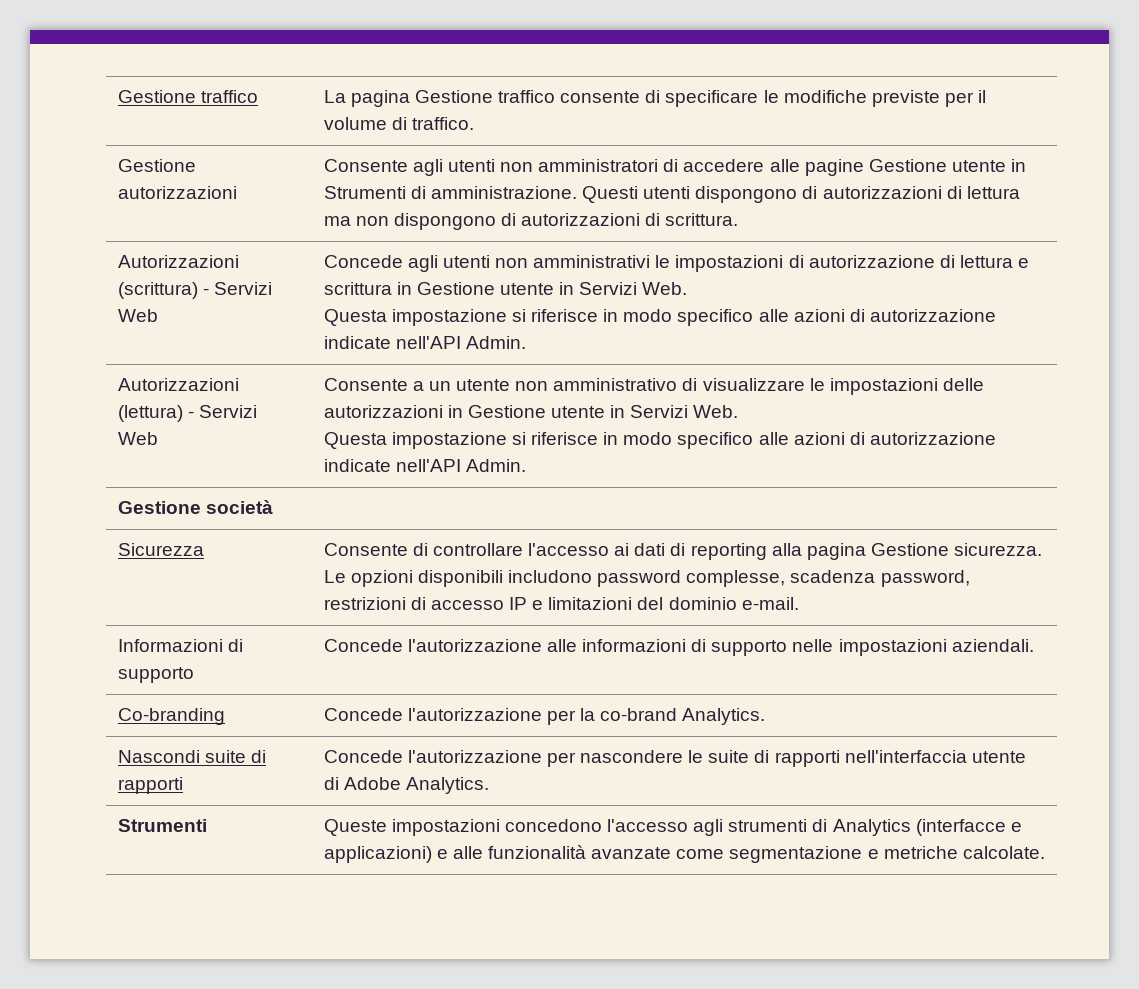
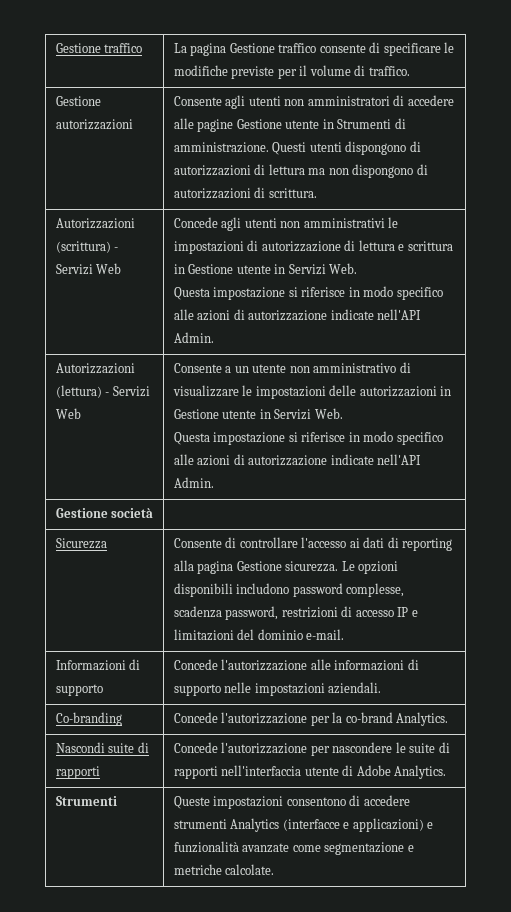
[504,819,828,836] concedono l'accesso agli strumenti di -> [286,795,410,806] [173,819,227,829] consentono di accedere strumenti
[452,846,483,859] alle -> (434, 825) none

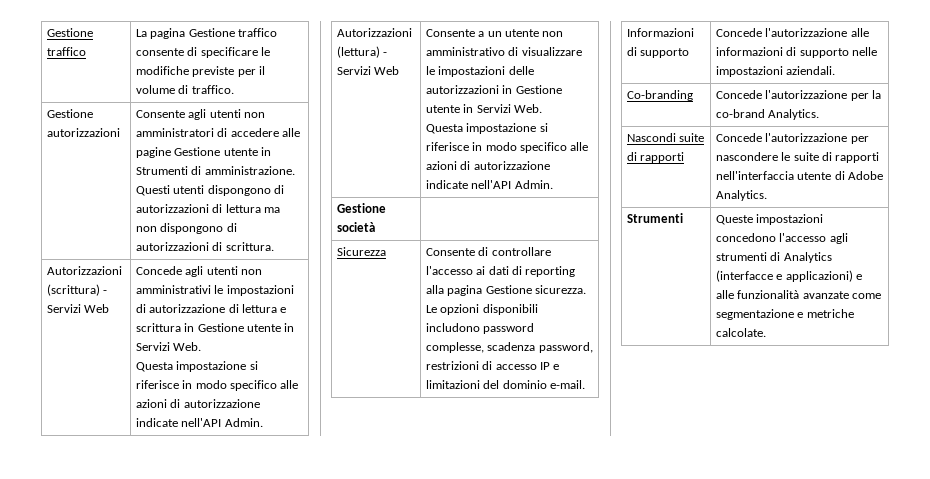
[286,795,410,806] [173,819,227,829] consentono di accedere strumenti -> [715,233,848,244] [715,252,781,261] concedono l'accesso agli strumenti di
(434, 825) none -> [715,290,734,299] alle

